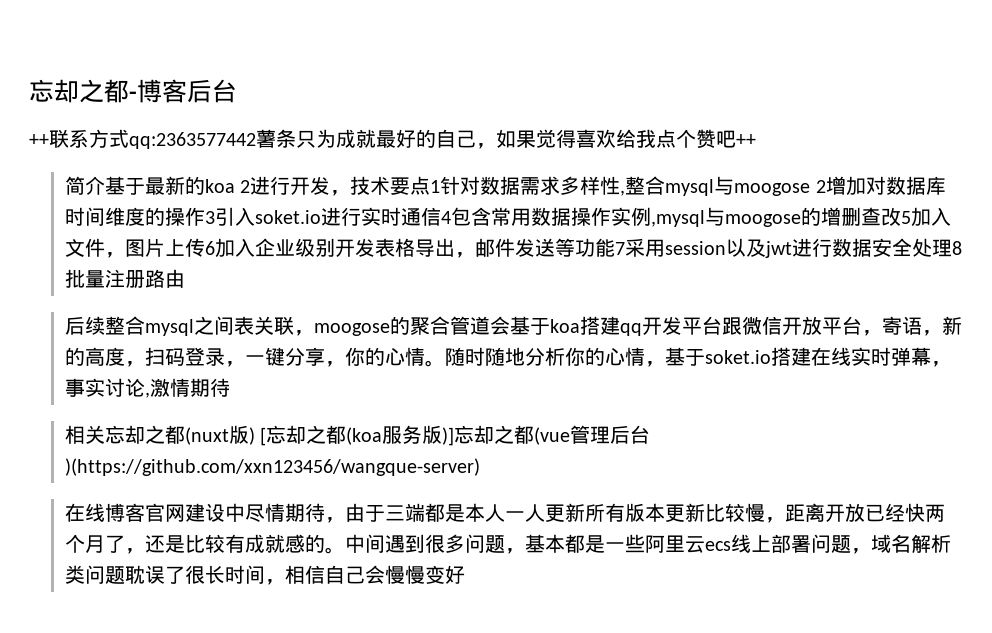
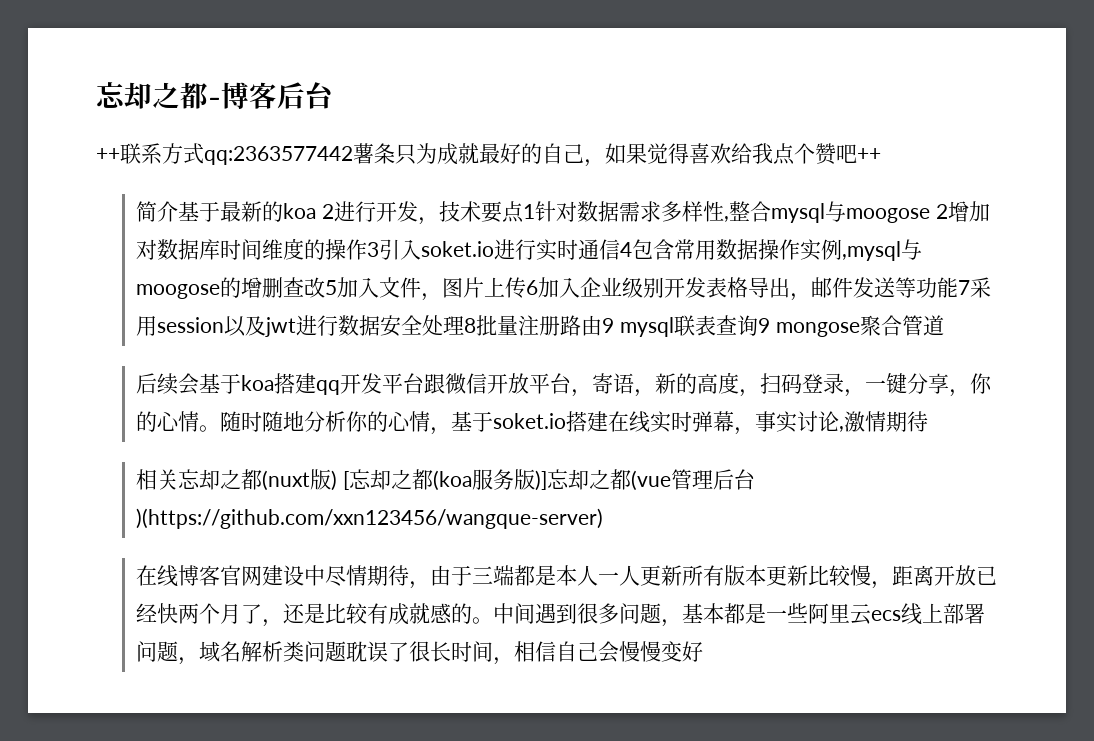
[64,316,410,336] // 后续整合mysql之间表关联，moogose的 -> [602,315,860,337] 9 mysql联表查询9 mongose
(490, 325) none -> [136,373,179,395] // 后续

